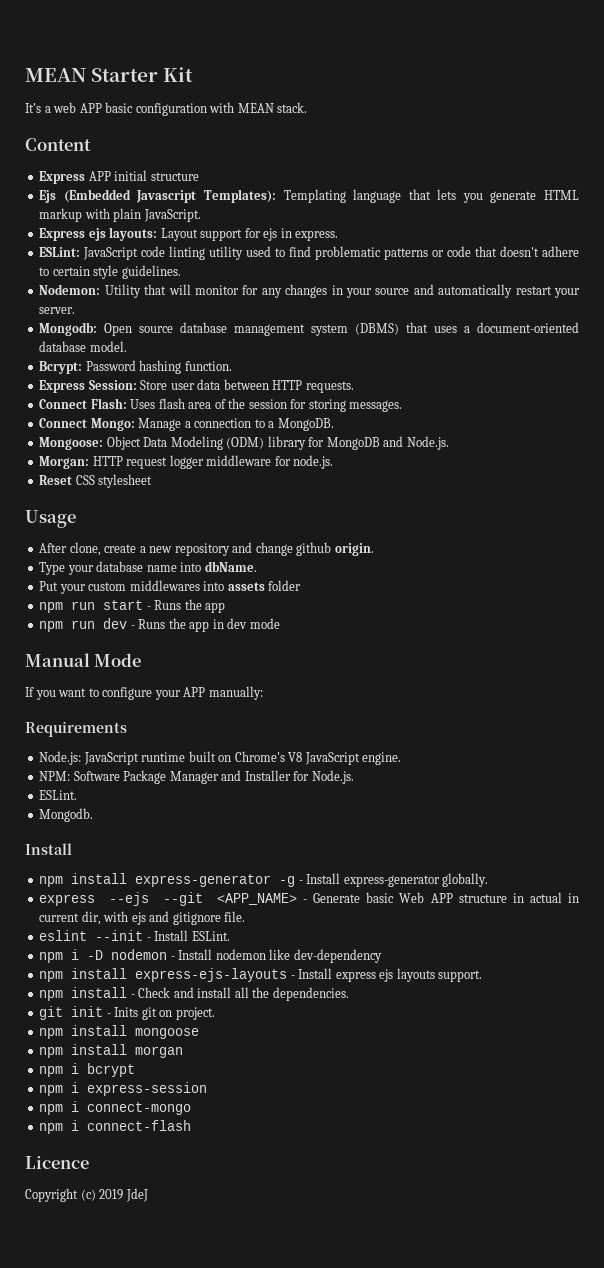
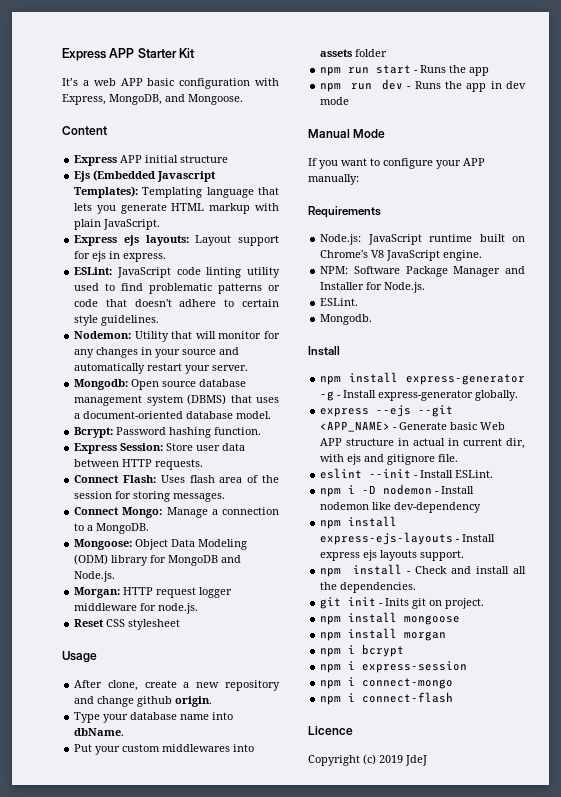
[25,68,86,82] MEAN -> [62,48,135,61] Express APP
[237,102,308,113] MEAN stack. -> [62,94,243,105] Express, MongoDB, and Mongoose.

